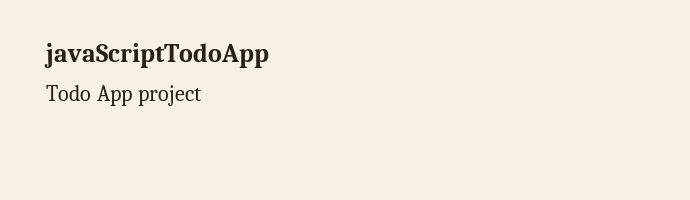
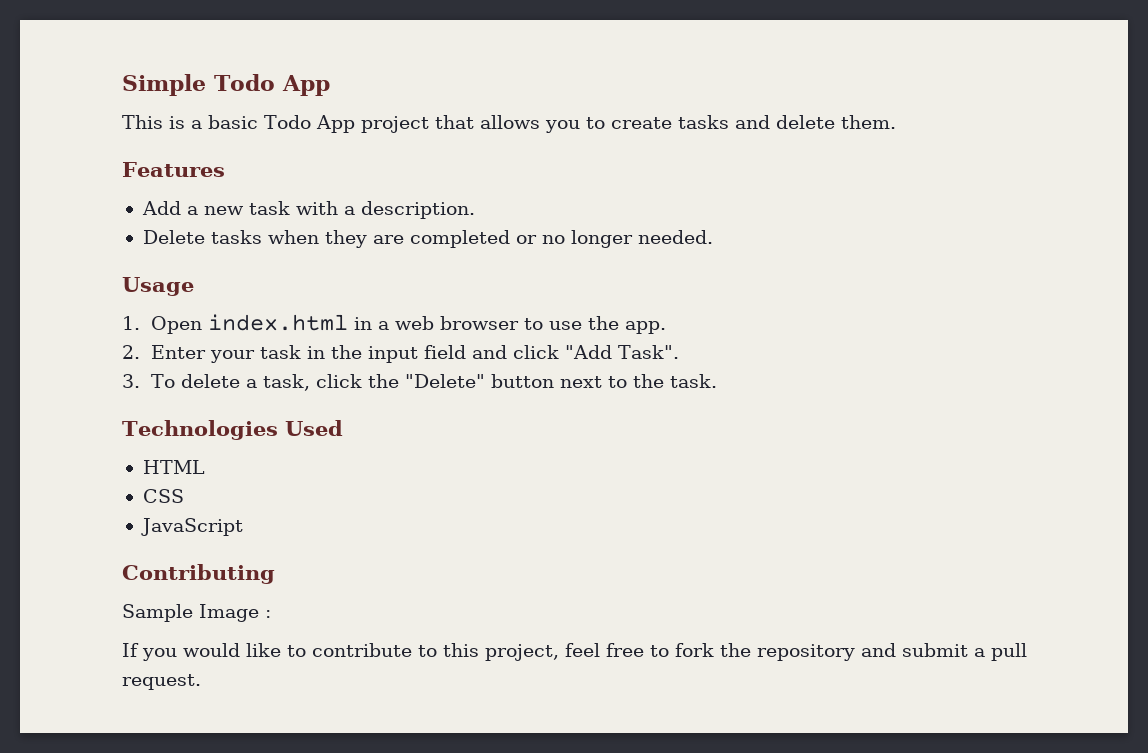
[44,43,269,68] [46,85,202,106] javaScriptTodoApp // Todo App project -> [122,74,330,96] [122,115,896,133] [122,162,225,177] [141,201,475,219] [142,230,713,248] [122,277,194,296] [122,314,666,334] [122,345,679,363] [122,374,717,391] [122,420,343,440] [142,460,205,474] [142,489,184,503] [140,518,243,536] [122,564,275,584] [122,604,271,622] [122,643,1027,661] [122,674,201,690] Simple Todo App // This is a basic Todo App project that allows you to create tasks and delete them. // Features // Add a new task with a description. // Delete tasks when they are completed or no longer needed. // Usage // 1. Open index.html in a web browser to use the app. // 2. Enter your task in the input field and click "Add Task". // 3. To delete a task, click the "Delete" button next to the task. // Technologies Used // HTML // CSS // JavaScript // Contributing // Sample Image : // If you would like to contribute to this project, feel free to fork the repository and submit a pull request.

